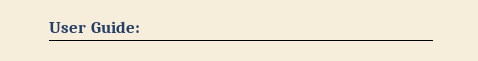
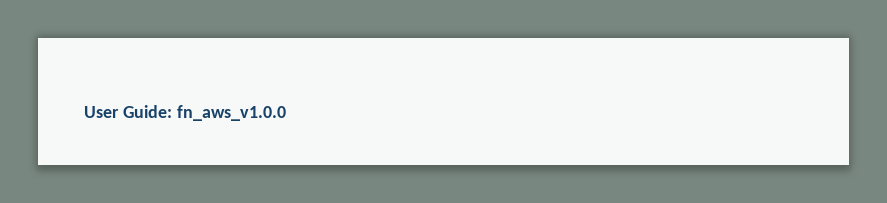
(140, 27) none -> [176,105,286,121] fn_aws_v1.0.0

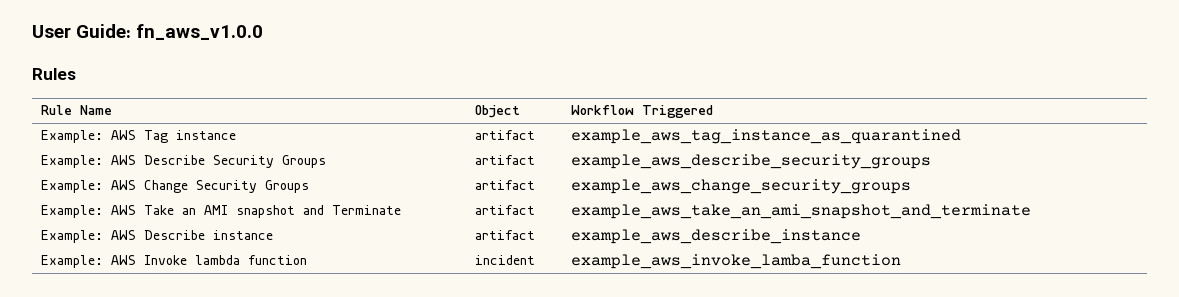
(286, 113) none -> [32,68,76,80] [40,105,112,115] [474,105,520,118] [570,105,713,118] [40,130,236,143] [474,130,535,140] [570,129,961,144] [40,155,326,168] [474,155,535,165] [570,154,931,169] [40,180,309,193] [474,180,535,190] [570,179,911,194] [40,205,401,218] [474,205,535,215] [570,204,1031,219] [40,230,273,243] [474,230,535,240] [570,229,861,244] [40,255,307,268] [474,255,535,265] [570,254,901,269] // Rules // Rule Name | Object | Workflow Triggered // Example: AWS Tag instance | artifact | example_aws_tag_instance_as_quarantined // Example: AWS Describe Security Groups | artifact | example_aws_describe_security_groups // Example: AWS Change Security Groups | artifact | example_aws_change_security_groups // Example: AWS Take an AMI snapshot and Terminate | artifact | example_aws_take_an_ami_snapshot_and_terminate // Example: AWS Describe instance | artifact | example_aws_describe_instance // Example: AWS Invoke lambda function | incident | example_aws_invoke_lamba_function

